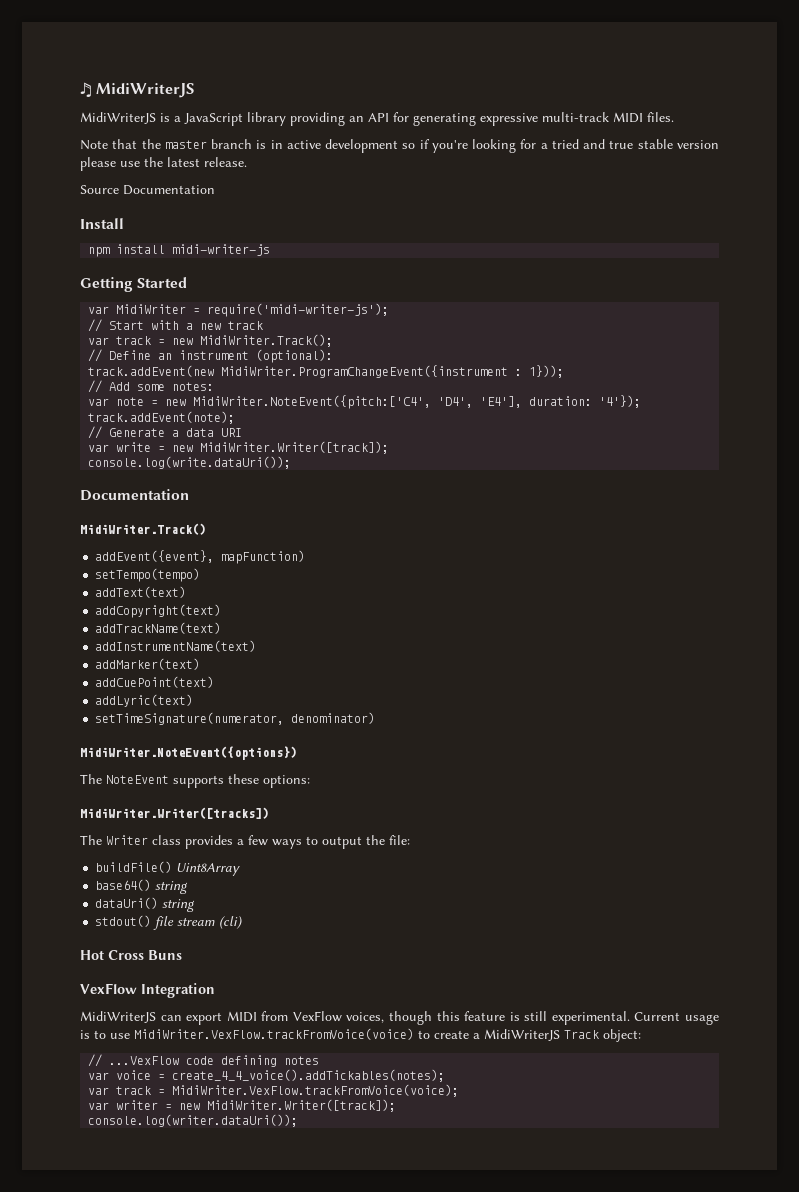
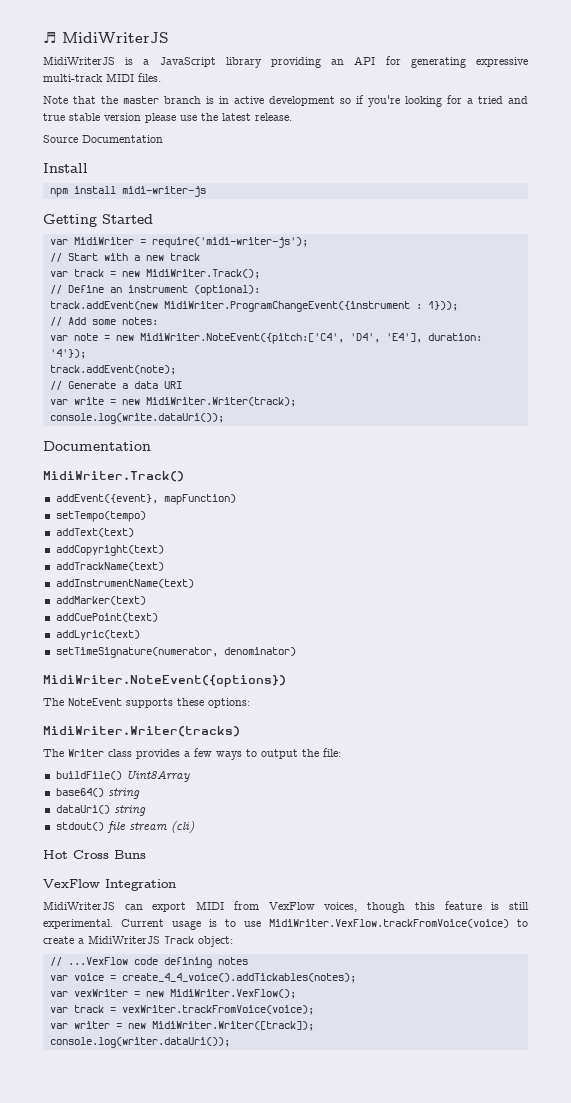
[200,441,390,454] MidiWriter.Writer([track]); -> [145,397,296,407] MidiWriter.Writer(track);
[80,807,269,819] MidiWriter.Writer([tracks]) -> [43,726,240,737] MidiWriter.Writer(tracks)
[88,1084,460,1097] // var track = MidiWriter.VexFlow.trackFromVoice(voice); -> [49,989,296,999] [49,1005,314,1015] // var vexWriter = new MidiWriter.VexFlow(); // var track = vexWriter.trackFromVoice(voice);

